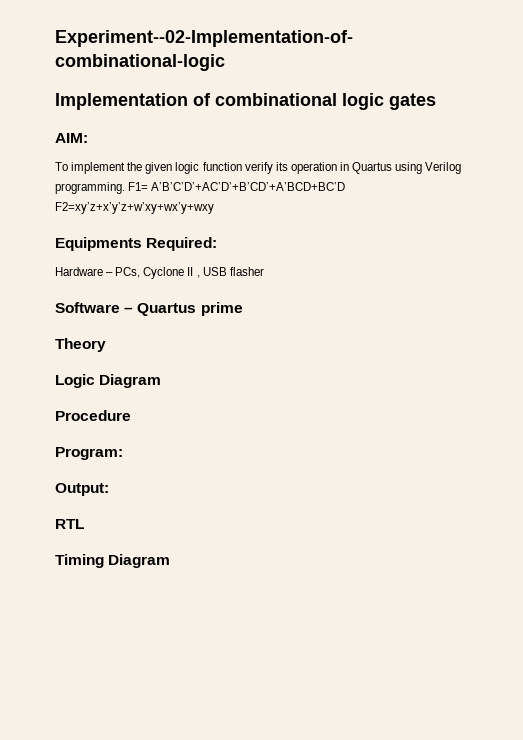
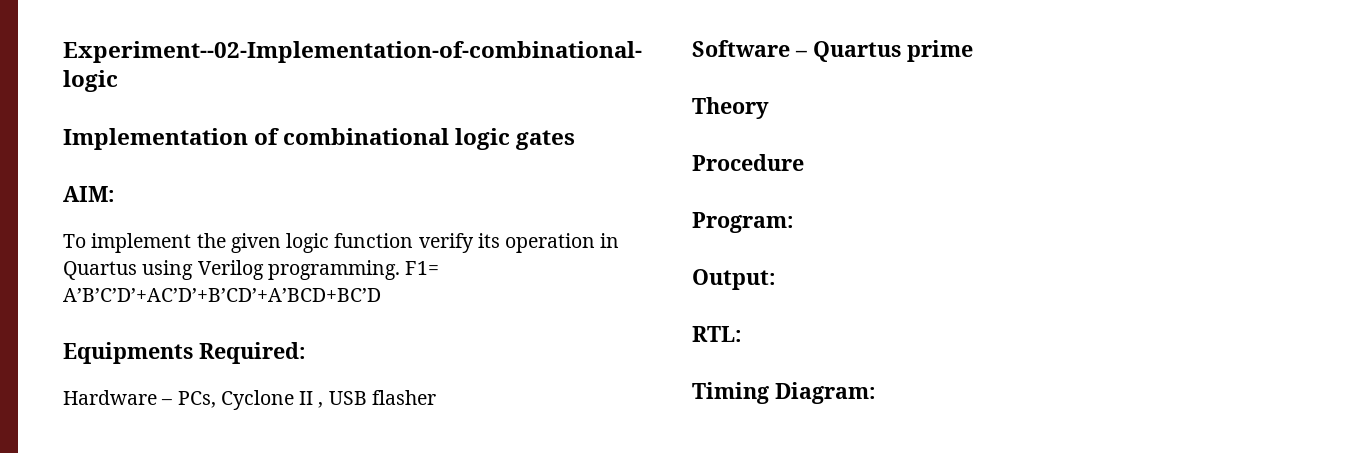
[55,202,214,214] F2=xy’z+x’y’z+w’xy+wx’y+wxy -> (381, 295) none
[55,374,162,388] // Logic Diagram -> (769, 108) none
[55,519,84,529] RTL -> [692,326,742,342] RTL:
[108,554,171,568] Diagram -> [775,382,876,404] Diagram:

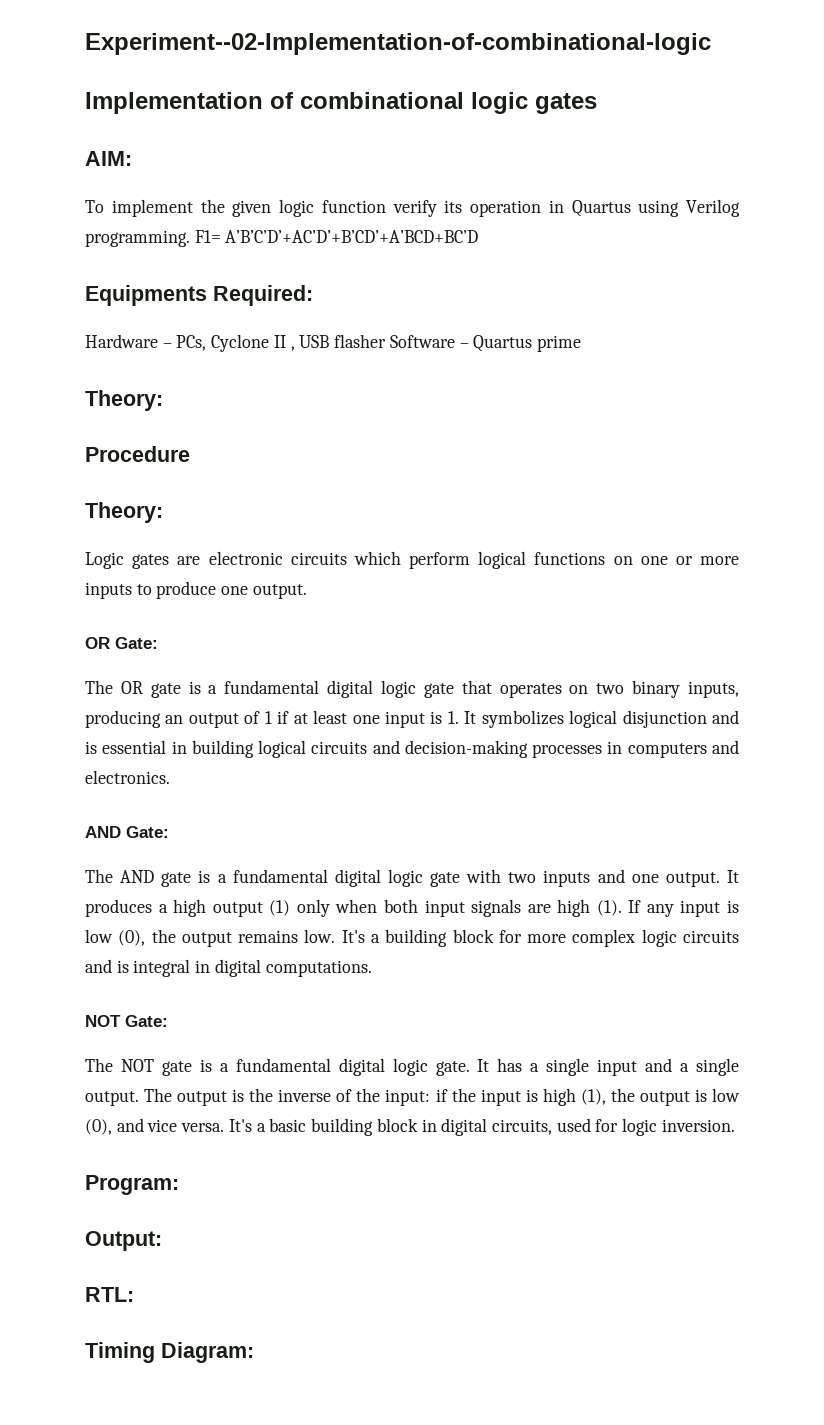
(436, 397) // -> (387, 341) none
[692,97,769,119] Theory -> [85,390,163,411] Theory:
(804, 162) none -> [85,502,163,523] [85,551,739,569] [85,581,307,599] [85,637,158,649] [85,680,739,698] [85,710,739,728] [85,740,739,758] [85,770,170,784] [85,826,169,838] [85,869,739,887] [85,899,739,917] [85,929,739,947] [85,959,372,977] [85,1015,168,1027] [85,1058,739,1076] [85,1088,740,1106] [85,1118,735,1136] // Theory: // Logic gates are electronic circuits which perform logical functions on one or more inputs to produce one output. // OR Gate: // The OR gate is a fundamental digital logic gate that operates on two binary inputs, producing an output of 1 if at least one input is 1. It symbolizes logical disjunction and is essential in building logical circuits and decision-making processes in computers and electronics. // AND Gate: // The AND gate is a fundamental digital logic gate with two inputs and one output. It produces a high output (1) only when both input signals are high (1). If any input is low (0), the output remains low. It's a building block for more complex logic circuits and is integral in digital computations. // NOT Gate: // The NOT gate is a fundamental digital logic gate. It has a single input and a single output. The output is the inverse of the input: if the input is high (1), the output is low (0), and vice versa. It's a basic building block in digital circuits, used for logic inversion.

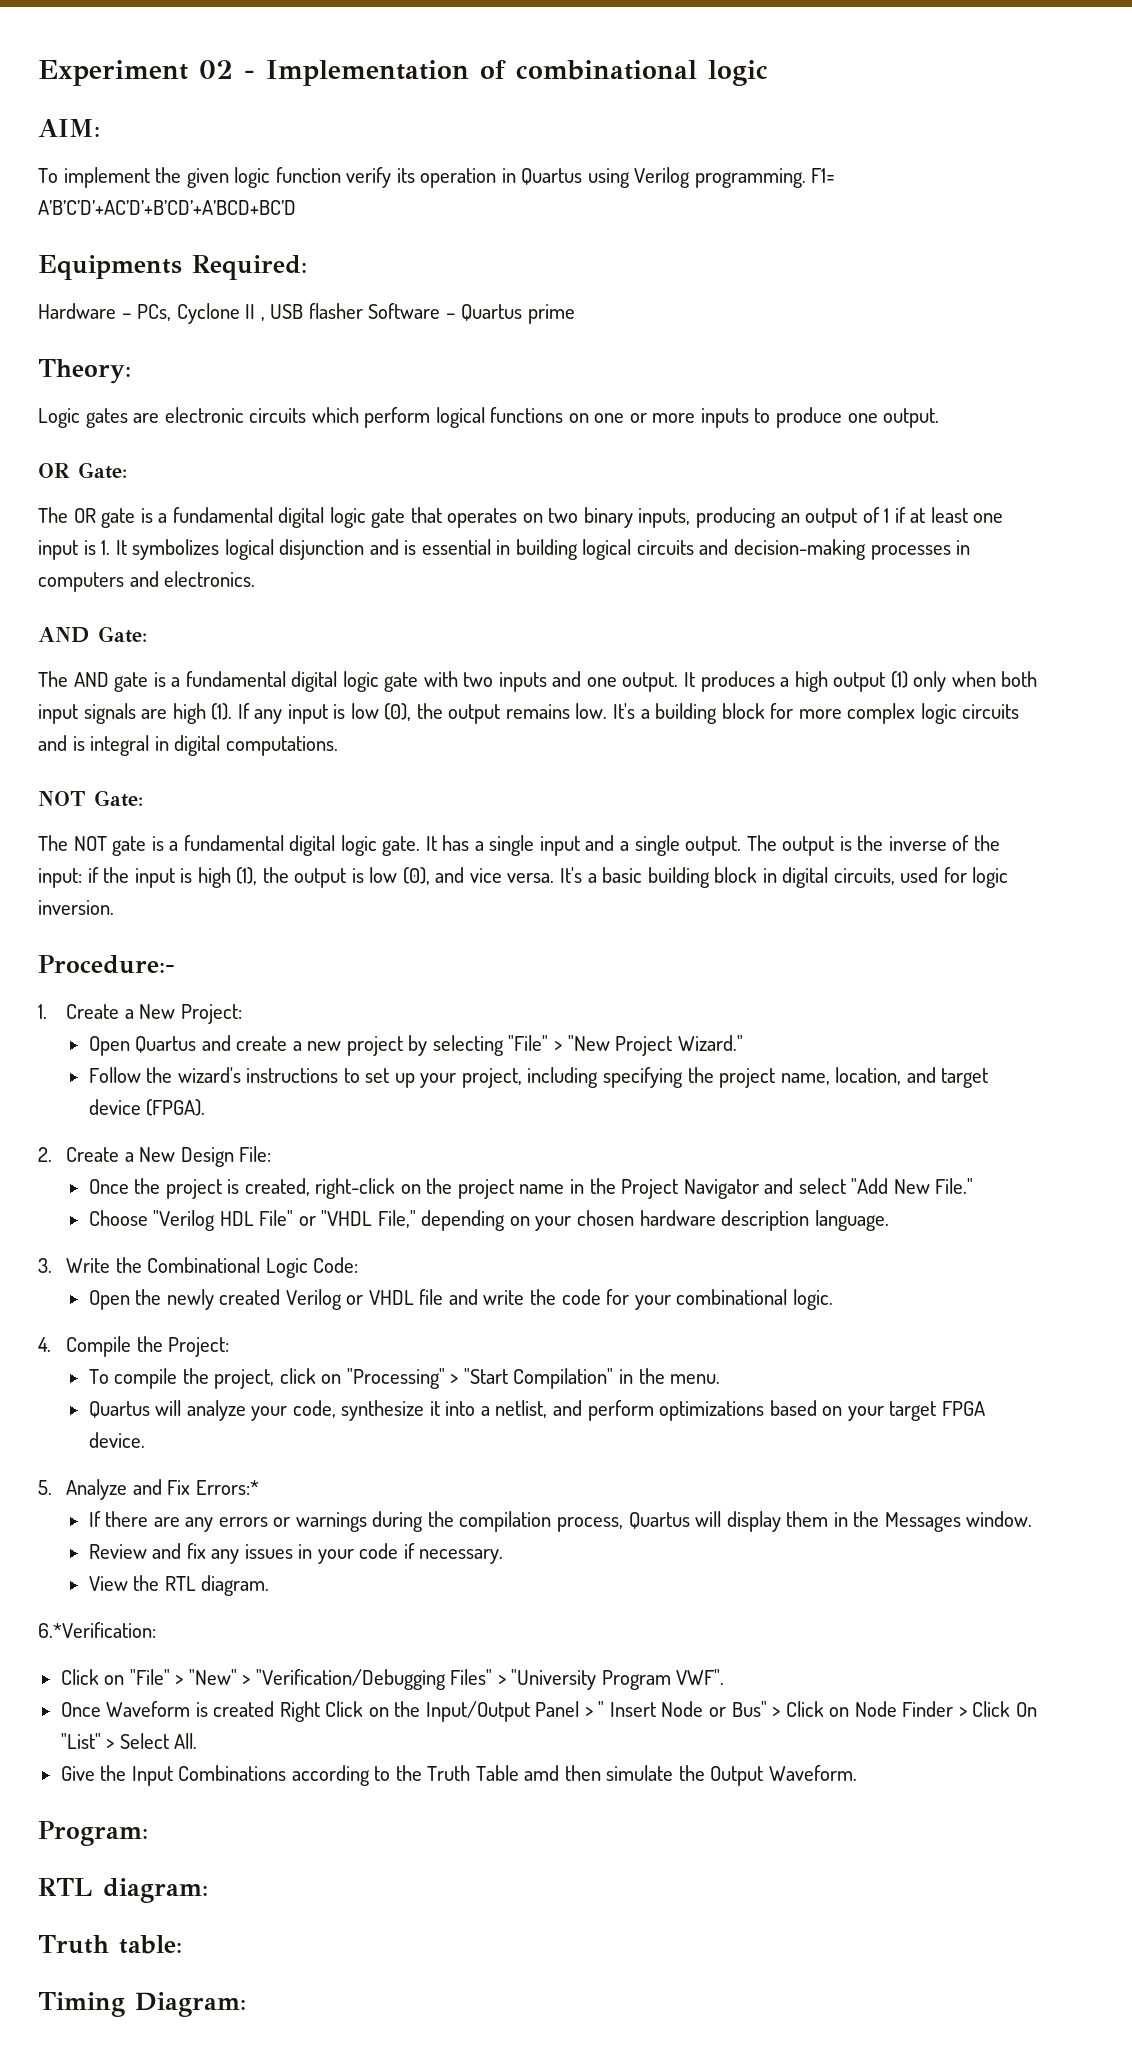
[85,33,711,55] Experiment--02-Implementation-of-combinational-logic // -> [38,60,255,86] Experiment 02 -
[535,93,597,114] gates -> (768, 73) none
[85,446,190,462] [85,502,163,523] // Procedure // Theory: -> (131, 371) none
[85,1175,179,1195] [85,1231,162,1251] [85,1287,134,1302] Program: // Output: // RTL: -> [38,955,175,974] [38,1004,242,1024] [88,1035,743,1056] [88,1067,989,1088] [88,1099,206,1116] [38,1146,272,1167] [88,1178,974,1199] [88,1210,889,1231] [38,1257,359,1278] [88,1289,833,1310] [38,1336,230,1357] [88,1368,721,1389] [88,1400,985,1421] [88,1432,145,1448] [38,1479,259,1500] [88,1511,1033,1532] [88,1543,504,1564] [88,1575,270,1596] [38,1622,156,1638] [60,1669,725,1690] [60,1701,1037,1722] [60,1733,198,1749] [60,1765,858,1786] [38,1821,148,1846] [38,1878,208,1903] [38,1935,182,1954] Procedure:- // 1. Create a New Project: // Open Quartus and create a new project by selecting "File" > "New Project Wizard." // Follow the wizard's instructions to set up your project, including specifying the project name, location, and target device (FPGA). // 2. Create a New Design File: // Once the project is created, right-click on the project name in the Project Navigator and select "Add New File." // Choose "Verilog HDL File" or "VHDL File," depending on your chosen hardware description language. // 3. Write the Combinational Logic Code: // Open the newly created Verilog or VHDL file and write the code for your combinational logic. // 4. Compile the Project: // To compile the project, click on "Processing" > "Start Compilation" in the menu. // Quartus will analyze your code, synthesize it into a netlist, and perform optimizations based on your target FPGA device. // 5. Analyze and Fix Errors:* // If there are any errors or warnings during the compilation process, Quartus will display them in the Messages window. // Review and fix any issues in your code if necessary. // View the RTL diagram. // 6.*Verification: // Click on "File" > "New" > "Verification/Debugging Files" > "University Program VWF". // Once Waveform is created Right Click on the Input/Output Panel > " Insert Node or Bus" > Click on Node Finder > Click On "List" > Select All. // Give the Input Combinations according to the Truth Table amd then simulate the Output Waveform. // Program: // RTL diagram: // Truth table:

